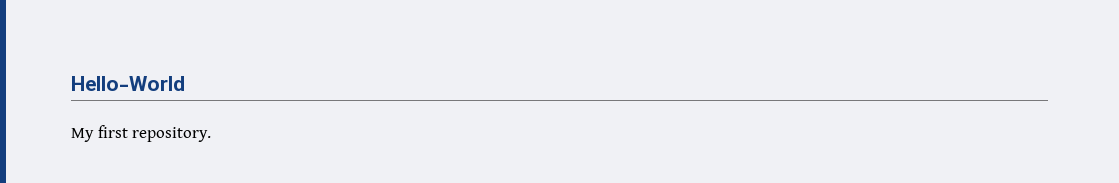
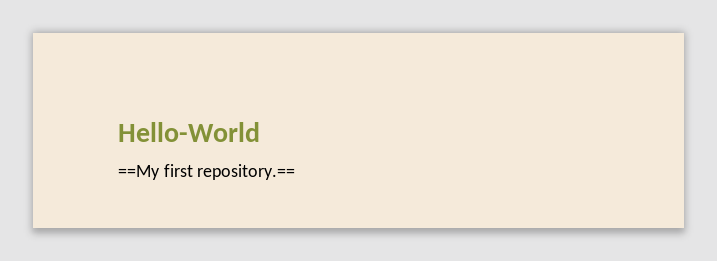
[71,125,212,142] My first repository. -> [118,164,296,180] ==My first repository.==

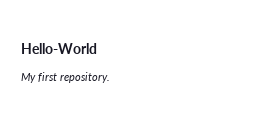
[118,164,296,180] ==My first repository.== -> [21,72,110,83] My first repository.

